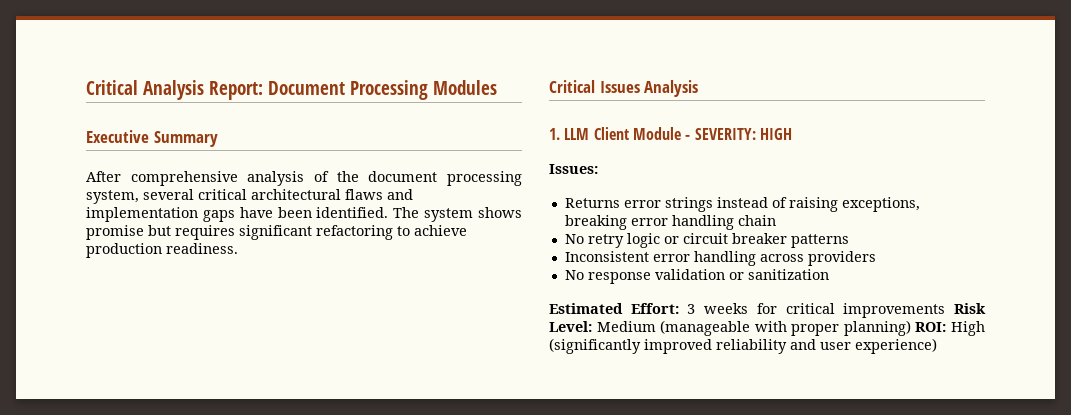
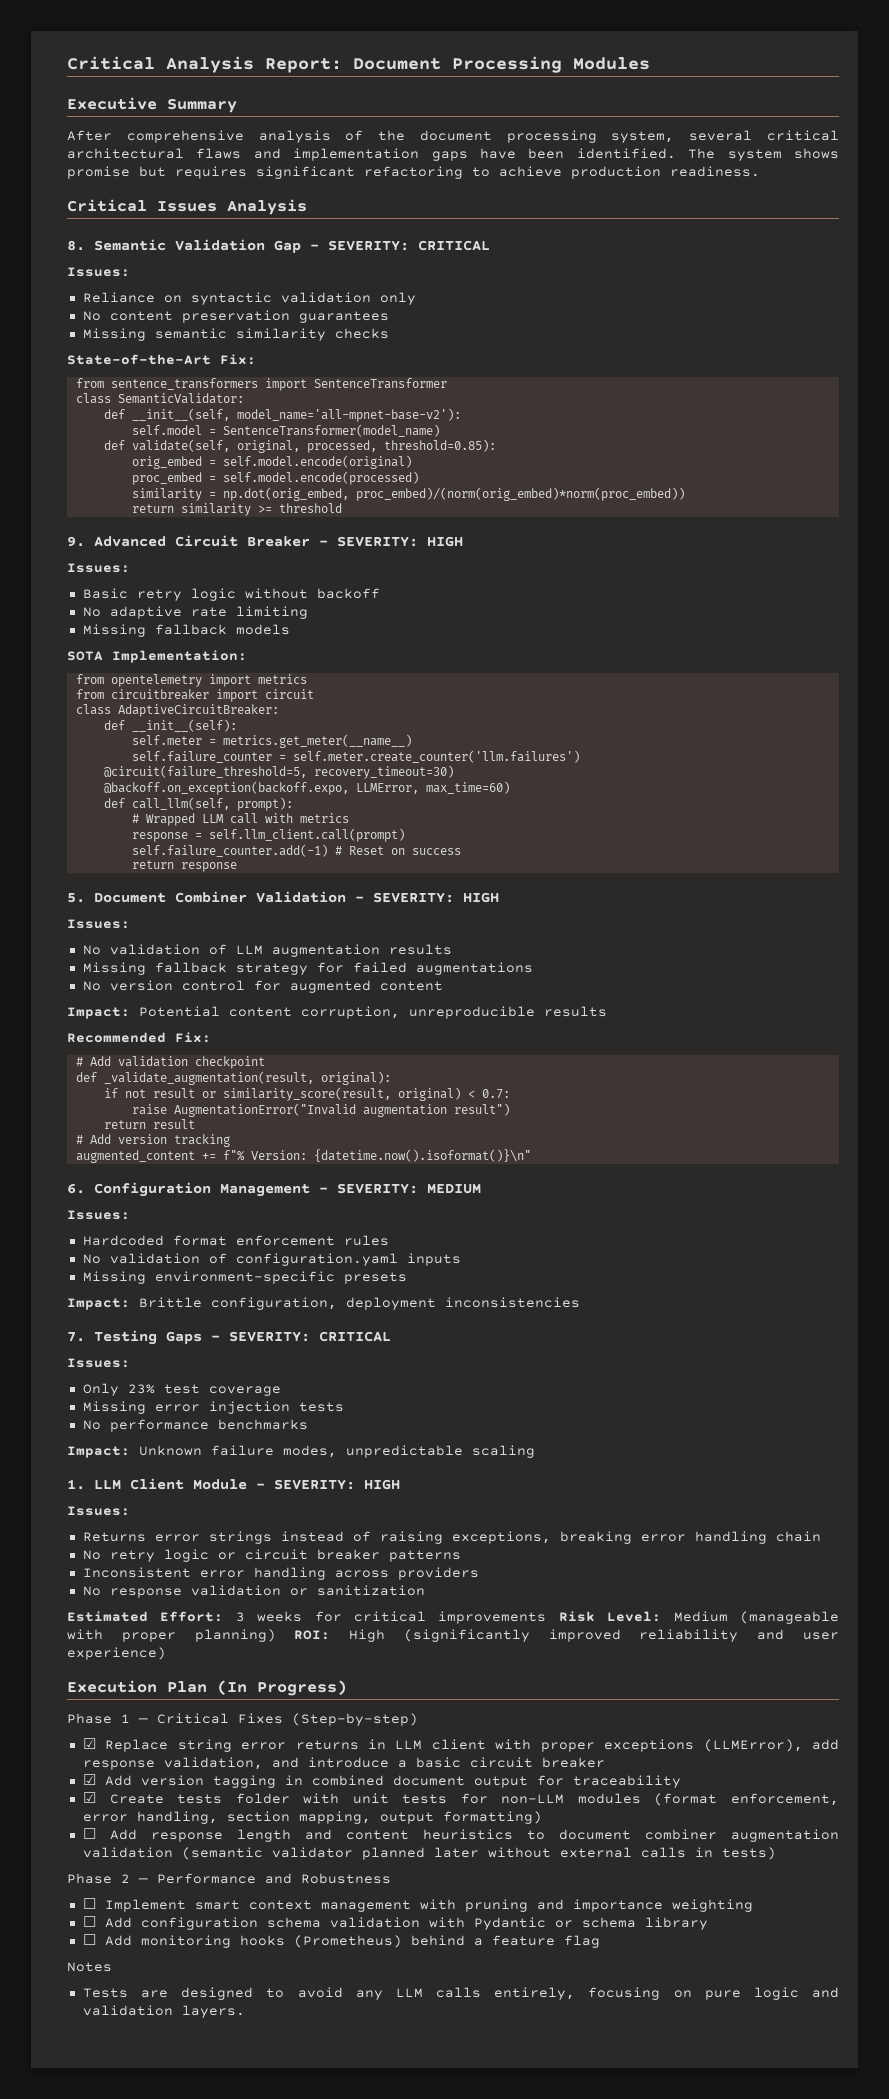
(699, 88) none -> [67,239,490,253] [67,267,130,277] [82,292,416,305] [82,310,389,323] [82,328,389,341] [67,354,256,365] [75,378,447,391] [75,393,244,404] [103,408,461,422] [131,424,440,437] [103,439,496,453] [131,455,412,469] [131,471,419,485] [131,487,685,501] [131,503,342,516] [67,535,463,547] [67,563,130,573] [82,588,380,601] [82,606,308,619] [82,624,290,637] [67,650,247,663] [75,674,307,687] [75,689,314,702] [75,704,279,717] [103,719,237,732] [131,734,412,748] [131,750,580,763] [103,765,454,779] [103,781,510,795] [103,797,293,811] [131,813,349,826] [131,828,405,842] [131,844,461,857] [131,860,237,872] [67,891,499,903] [67,919,130,929] [82,944,452,957] [82,962,533,975] [82,980,443,993] [67,1006,607,1019] [67,1032,211,1043] [75,1056,265,1069] [75,1071,391,1085] [103,1087,510,1101] [131,1103,510,1117] [103,1119,195,1129] [75,1134,230,1147] [75,1149,531,1163] [67,1182,481,1197] [67,1210,130,1220] [82,1235,389,1246] [82,1253,461,1266] [82,1271,407,1284] [67,1297,580,1310] [67,1330,391,1345] [67,1358,130,1368] [82,1383,281,1396] [82,1401,344,1414] [82,1419,308,1432] [67,1445,535,1458] // 8. Semantic Validation Gap - SEVERITY: CRITICAL // Issues: // Reliance on syntactic validation only // No content preservation guarantees // Missing semantic similarity checks // State-of-the-Art Fix: // from sentence_transformers import SentenceTransformer // class SemanticValidator: // def __init__(self, model_name='all-mpnet-base-v2'): // self.model = SentenceTransformer(model_name) // def validate(self, original, processed, threshold=0.85): // orig_embed = self.model.encode(original) // proc_embed = self.model.encode(processed) // similarity = np.dot(orig_embed, proc_embed)/(norm(orig_embed)*norm(proc_embed)) // return similarity >= threshold // 9. Advanced Circuit Breaker - SEVERITY: HIGH // Issues: // Basic retry logic without backoff // No adaptive rate limiting // Missing fallback models // SOTA Implementation: // from opentelemetry import metrics // from circuitbreaker import circuit // class AdaptiveCircuitBreaker: // def __init__(self): // self.meter = metrics.get_meter(__name__) // self.failure_counter = self.meter.create_counter('llm.failures') // @circuit(failure_threshold=5, recovery_timeout=30) // @backoff.on_exception(backoff.expo, LLMError, max_time=60) // def call_llm(self, prompt): // # Wrapped LLM call with metrics // response = self.llm_client.call(prompt) // self.failure_counter.add(-1) # Reset on success // return response // 5. Document Combiner Validation - SEVERITY: HIGH // Issues: // No validation of LLM augmentation results // Missing fallback strategy for failed augmentations // No version control for augmented content // Impact: Potential content corruption, unreproducible results // Recommended Fix: // # Add validation checkpoint // def _validate_augmentation(result, original): // if not result or similarity_score(result, original) < 0.7: // raise AugmentationError("Invalid augmentation result") // return result // # Add version tracking // augmented_content += f"% Version: {datetime.now().isoformat()}\n" // 6. Configuration Management - SEVERITY: MEDIUM // Issues: // Hardcoded format enforcement rules // No validation of configuration.yaml inputs // Missing environment-specific presets // Impact: Brittle configuration, deployment inconsistencies // 7. Testing Gaps - SEVERITY: CRITICAL // Issues: // Only 23% test coverage // Missing error injection tests // No performance benchmarks // Impact: Unknown failure modes, unpredictable scaling
(937, 346) none -> [67,1680,347,1696] [67,1713,418,1726] [82,1738,840,1752] [82,1757,605,1770] [82,1774,681,1788] [82,1792,839,1806] [82,1811,542,1824] [82,1828,839,1842] [82,1847,776,1860] [67,1873,391,1884] [82,1898,753,1912] [82,1916,708,1930] [82,1934,600,1948] [67,1962,112,1972] [82,1987,839,2000] [82,2005,245,2018] // Execution Plan (In Progress) // Phase 1 — Critical Fixes (Step-by-step) // ☑ Replace string error returns in LLM client with proper exceptions (LLMError), add response validation, and introduce a basic circuit breaker // ☑ Add version tagging in combined document output for traceability // ☑ Create tests folder with unit tests for non-LLM modules (format enforcement, error handling, section mapping, output formatting) // ☐ Add response length and content heuristics to document combiner augmentation validation (semantic validator planned later without external calls in tests) // Phase 2 — Performance and Robustness // ☐ Implement smart context management with pruning and importance weighting // ☐ Add configuration schema validation with Pydantic or schema library // ☐ Add monitoring hooks (Prometheus) behind a feature flag // Notes // Tests are designed to avoid any LLM calls entirely, focusing on pure logic and validation layers.

